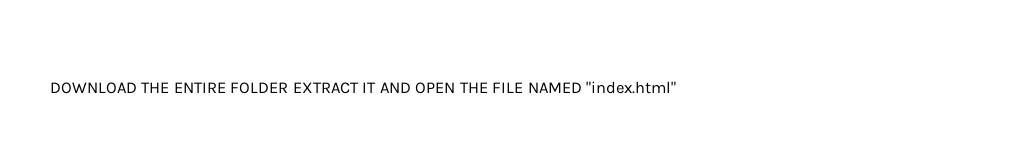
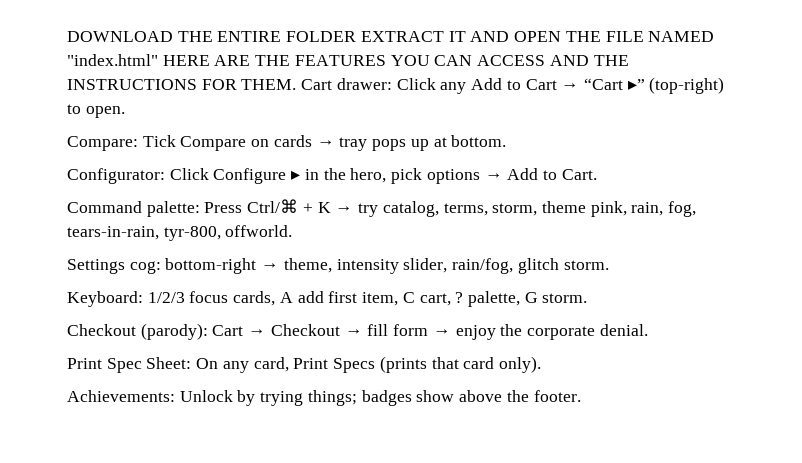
(677, 87) none -> [162,55,629,66] [67,77,725,94] [67,104,125,118] [67,135,507,151] [67,168,597,184] [67,199,697,217] [67,225,293,241] [67,258,609,274] [67,291,588,307] [67,323,648,340] [67,356,541,373] [67,390,581,406] HERE ARE THE FEATURES YOU CAN ACCESS AND THE INSTRUCTIONS FOR THEM. Cart drawer: Click any Add to Cart → “Cart ▸” (top-right) to open. // Compare: Tick Compare on cards → tray pops up at bottom. // Configurator: Click Configure ▸ in the hero, pick options → Add to Cart. // Command palette: Press Ctrl/⌘ + K → try catalog, terms, storm, theme pink, rain, fog, tears-in-rain, tyr-800, offworld. // Settings cog: bottom-right → theme, intensity slider, rain/fog, glitch storm. // Keyboard: 1/2/3 focus cards, A add first item, C cart, ? palette, G storm. // Checkout (parody): Cart → Checkout → fill form → enjoy the corporate denial. // Print Spec Sheet: On any card, Print Specs (prints that card only). // Achievements: Unlock by trying things; badges show above the footer.

